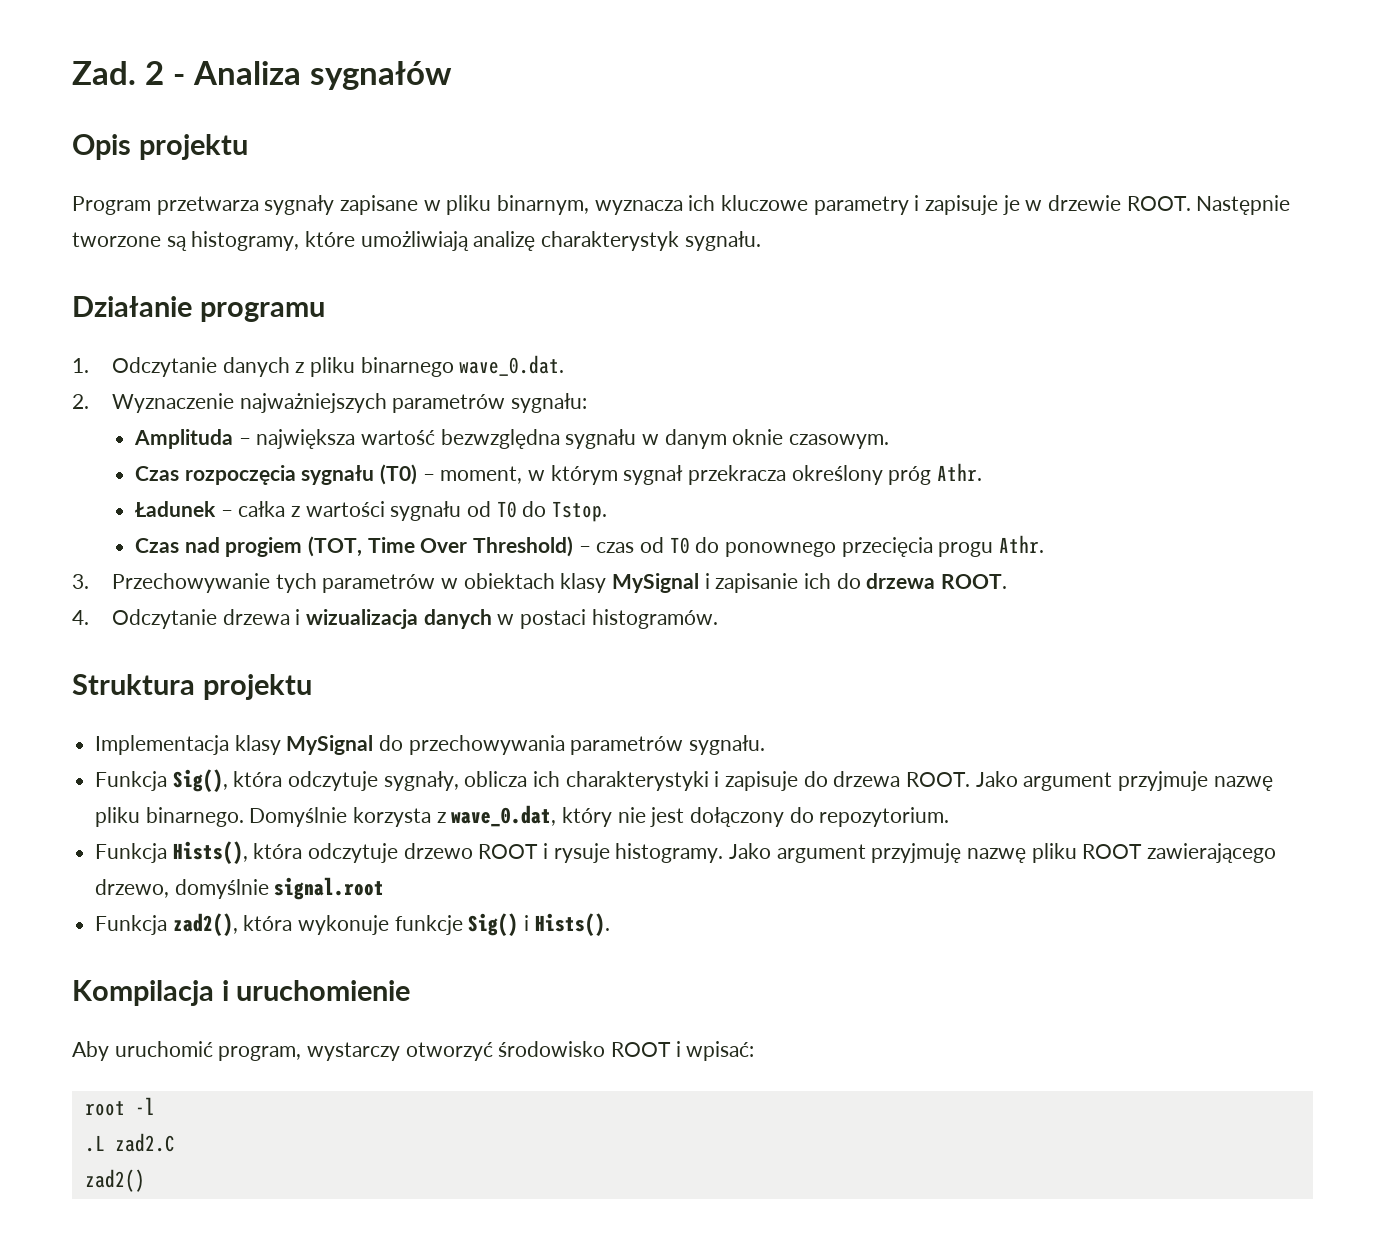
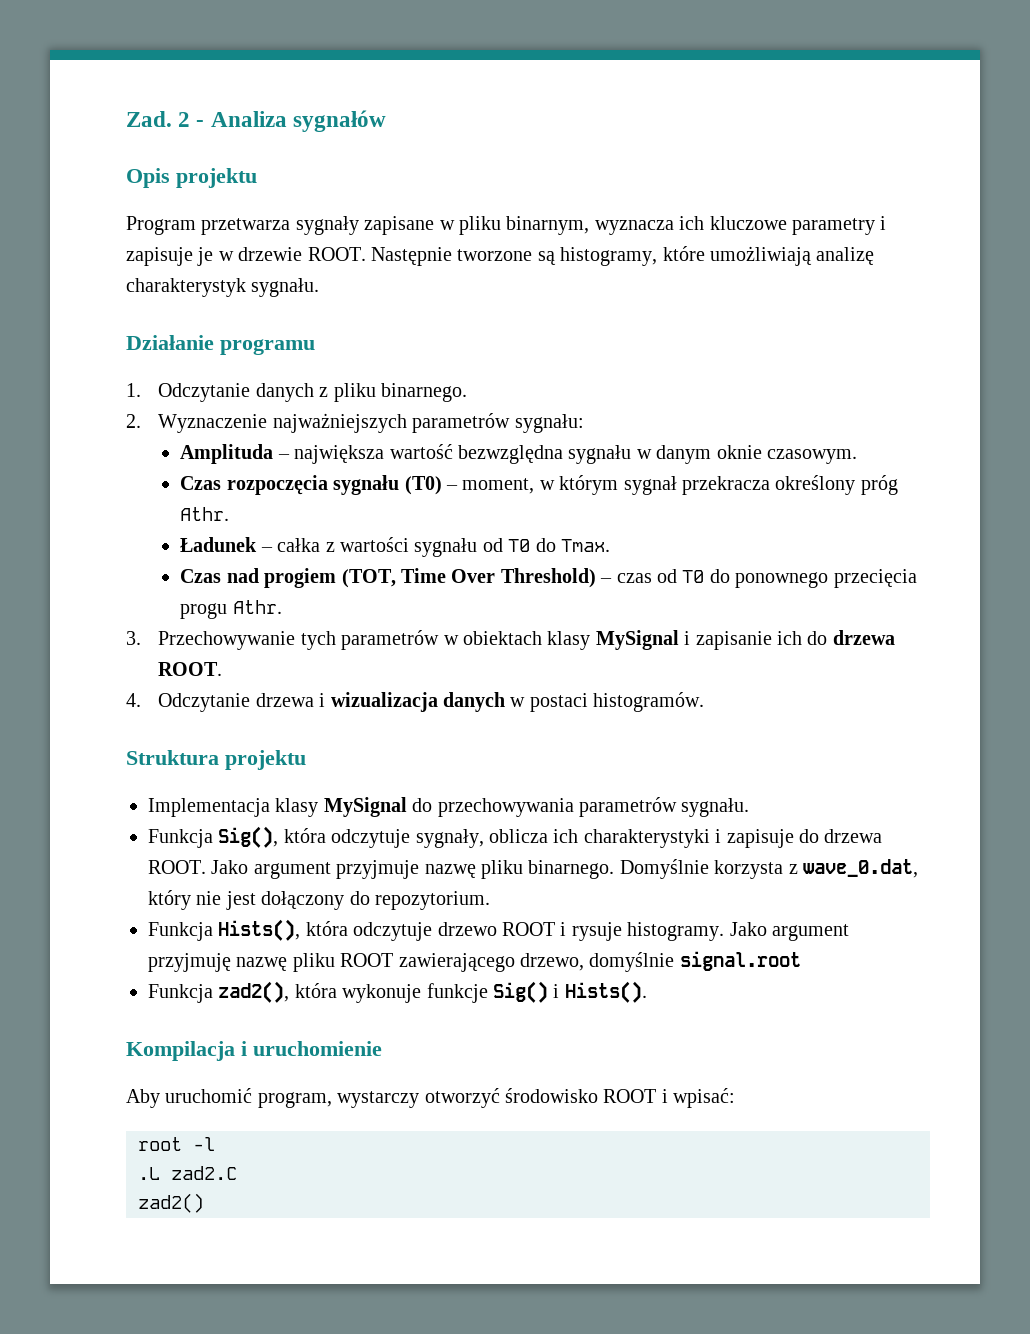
[360,355,565,377] binarnego wave_0.dat. -> [381,383,468,402] binarnego.
[552,501,608,522] Tstop. -> [561,539,611,552] Tmax.

